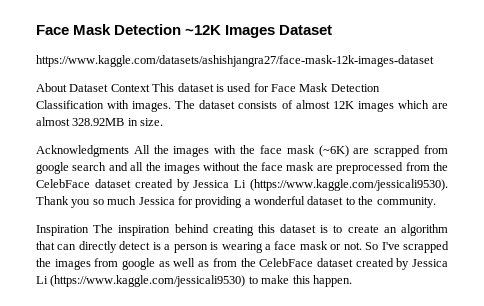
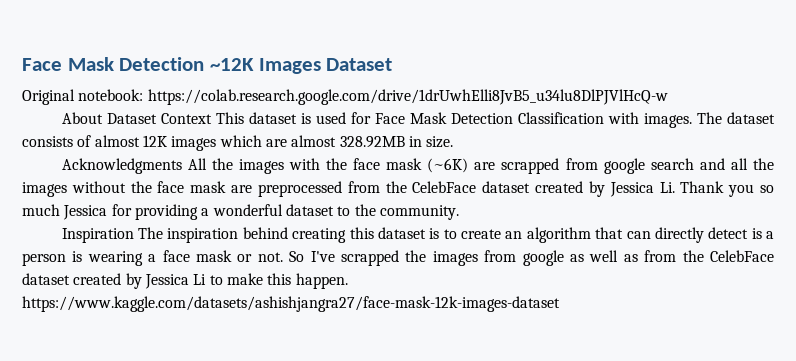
[36,55,434,67] https://www.kaggle.com/datasets/ashishjangra27/face-mask-12k-images-dataset -> [22,89,668,105] Original notebook: https://colab.research.google.com/drive/1drUwhElli8JvB5_u34lu8DlPJVlHcQ-w
[234,179,449,191] Li (https://www.kaggle.com/jessicali9530). -> [659,182,675,193] Li.
[50,275,246,287] (https://www.kaggle.com/jessicali9530) -> (207, 279) none
(352, 281) none -> [22,296,560,312] https://www.kaggle.com/datasets/ashishjangra27/face-mask-12k-images-dataset

